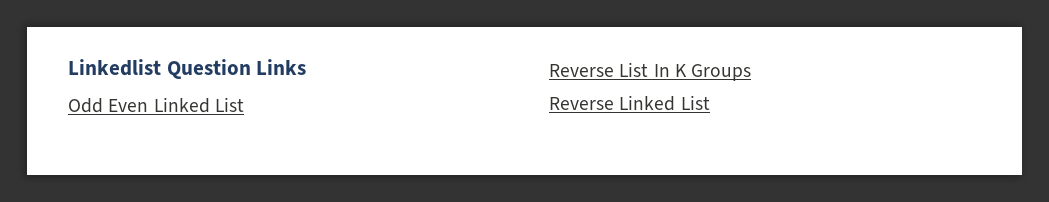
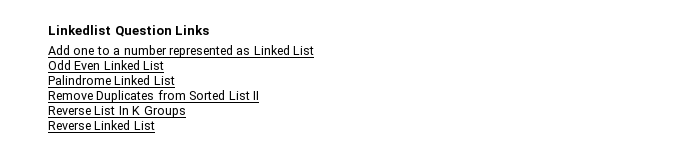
[68,97,244,113] Odd Even Linked List -> [48,45,314,58] [48,60,165,70] [48,75,175,85] [48,90,259,103] Add one to a number represented as Linked List // Odd Even Linked List // Palindrome Linked List // Remove Duplicates from Sorted List II

